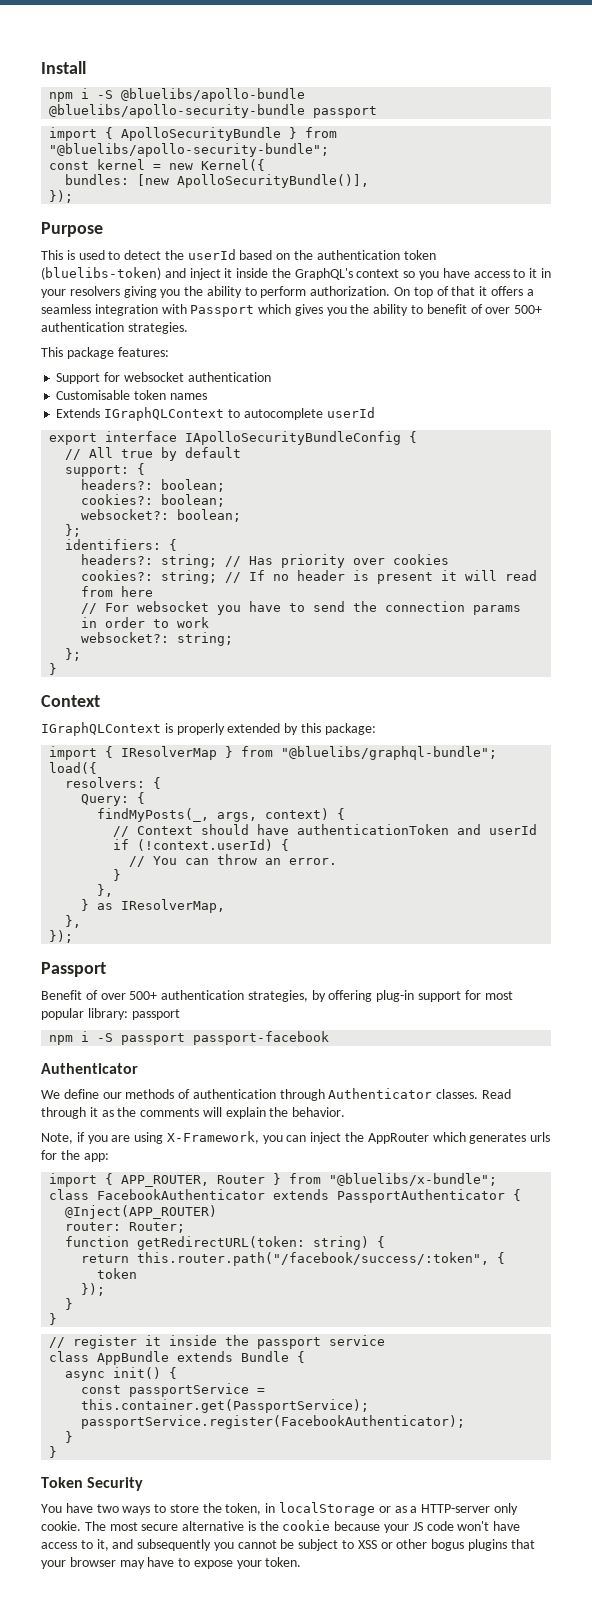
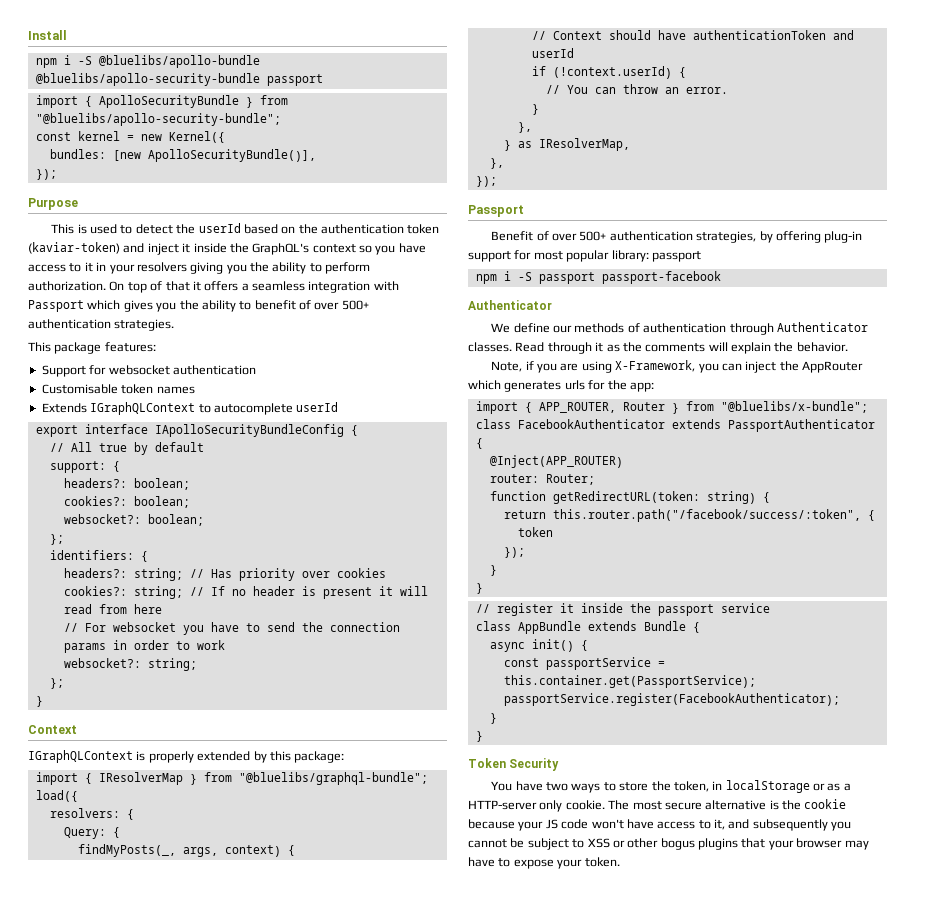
[41,267,161,280] (bluelibs-token) -> [28,242,120,254] (kaviar-token)

